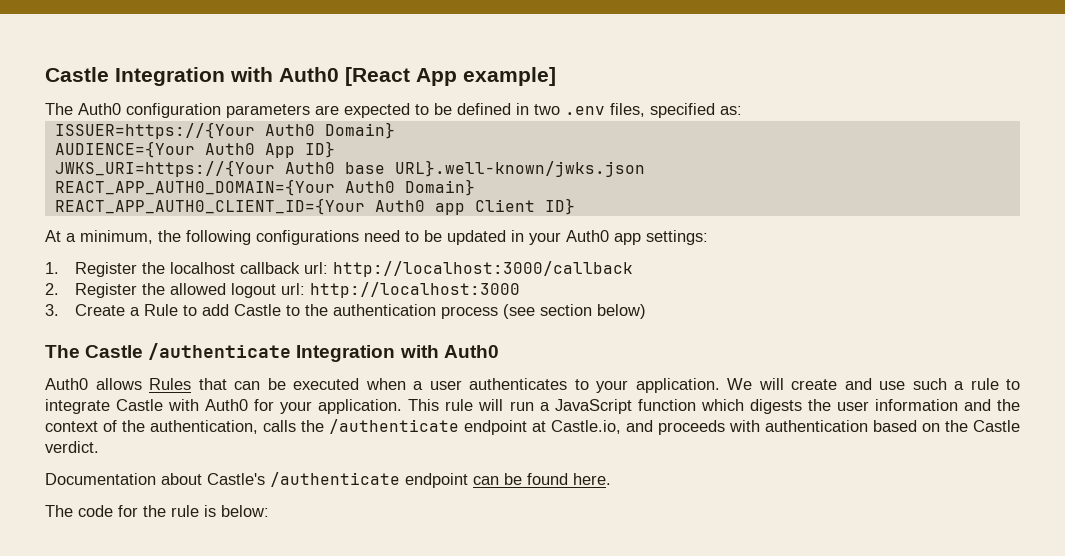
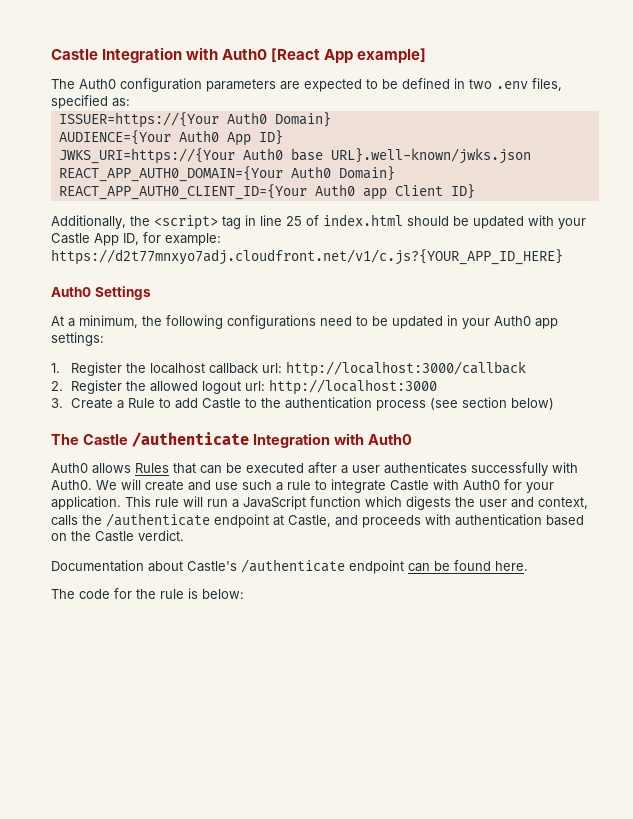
(575, 206) none -> [51,214,586,230] [51,232,221,246] [51,249,563,265] [51,286,151,300] // Additionally, the <script> tag in line 25 of index.html should be updated with your Castle App ID, for example: https://d2t77mnxyo7adj.cloudfront.net/v1/c.js?{YOUR_APP_ID_HERE} // Auth0 Settings
[365,378,406,390] when -> [308,462,337,474] after
[574,378,720,393] to your application. -> [471,462,578,476] [51,480,92,490] successfully with Auth0.
[874,399,1020,411] [45,420,258,434] information and the context of the authentication, -> [511,497,588,509] and context,
[551,420,621,434] Castle.io, -> [288,515,331,527] Castle,

